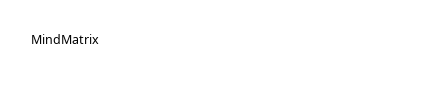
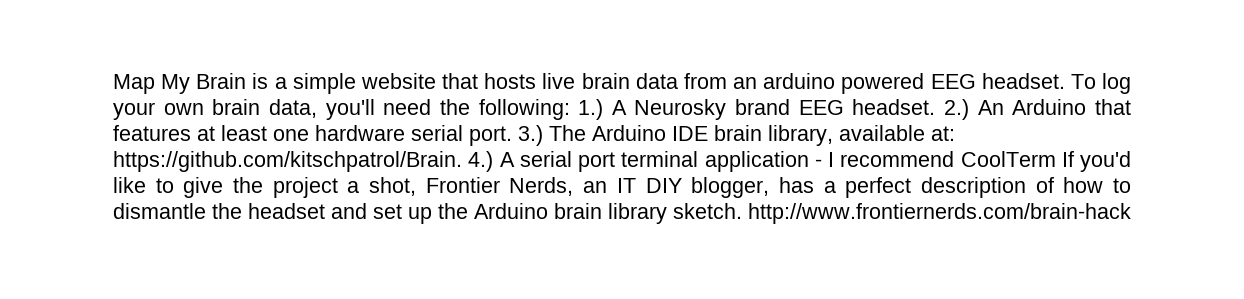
[31,34,99,44] MindMatrix -> [113,73,1131,94] [113,99,1131,120] [113,125,955,146] [113,151,1131,172] [113,177,1132,198] [113,203,1131,224] Map My Brain is a simple website that hosts live brain data from an arduino powered EEG headset. To log your own brain data, you'll need the following: 1.) A Neurosky brand EEG headset. 2.) An Arduino that features at least one hardware serial port. 3.) The Arduino IDE brain library, available at: https://github.com/kitschpatrol/Brain. 4.) A serial port terminal application - I recommend CoolTerm If you'd like to give the project a shot, Frontier Nerds, an IT DIY blogger, has a perfect description of how to dismantle the headset and set up the Arduino brain library sketch. http://www.frontiernerds.com/brain-hack

